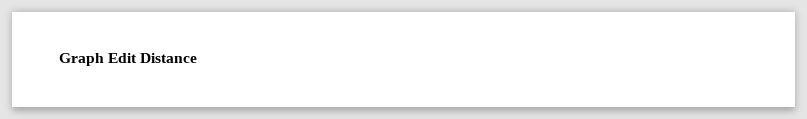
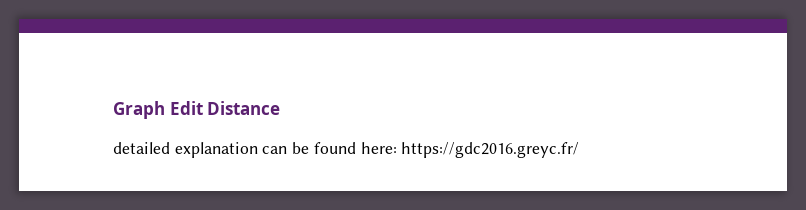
(198, 58) none -> [113,142,580,158] // detailed explanation can be found here: https://gdc2016.greyc.fr/

